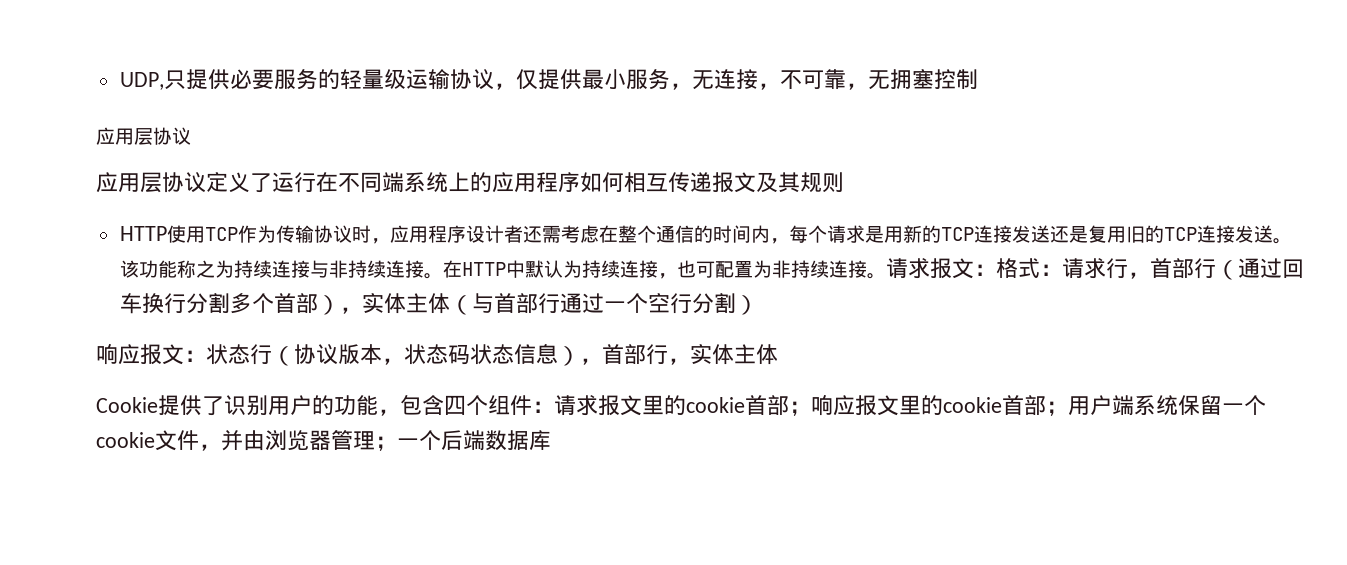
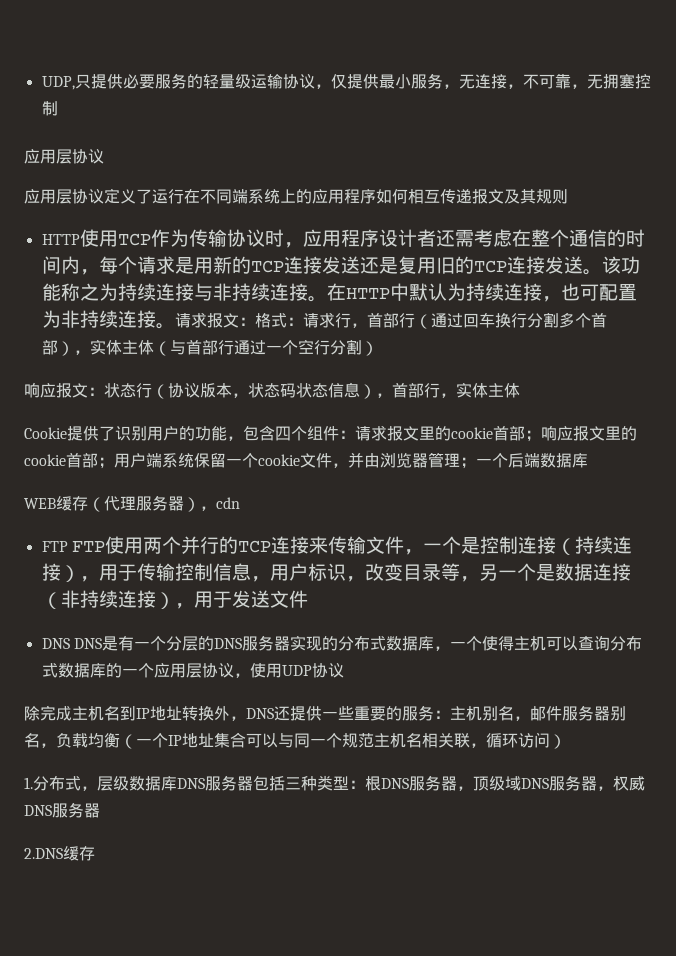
(551, 440) none -> [24,495,240,512] [41,536,632,555] [41,563,631,582] [41,590,308,609] [41,635,642,651] [41,663,344,678] [24,705,626,721] [24,732,566,749] [24,775,645,791] [24,802,100,818] [24,846,95,861] // WEB缓存（代理服务器），cdn // FTP FTP使用两个并行的TCP连接来传输文件，一个是控制连接（持续连接），用于传输控制信息，用户标识，改变目录等，另一个是数据连接（非持续连接），用于发送文件 // DNS DNS是有一个分层的DNS服务器实现的分布式数据库，一个使得主机可以查询分布式数据库的一个应用层协议，使用UDP协议 // 除完成主机名到IP地址转换外，DNS还提供一些重要的服务：主机别名，邮件服务器别名，负载均衡（一个IP地址集合可以与同一个规范主机名相关联，循环访问） // 1.分布式，层级数据库DNS服务器包括三种类型：根DNS服务器，顶级域DNS服务器，权威DNS服务器 // 2.DNS缓存

